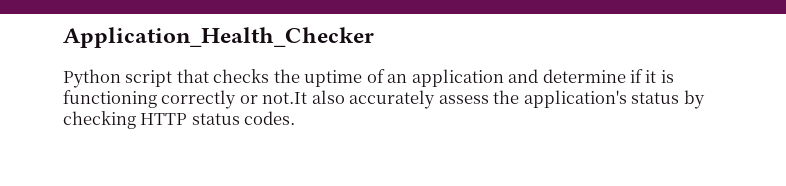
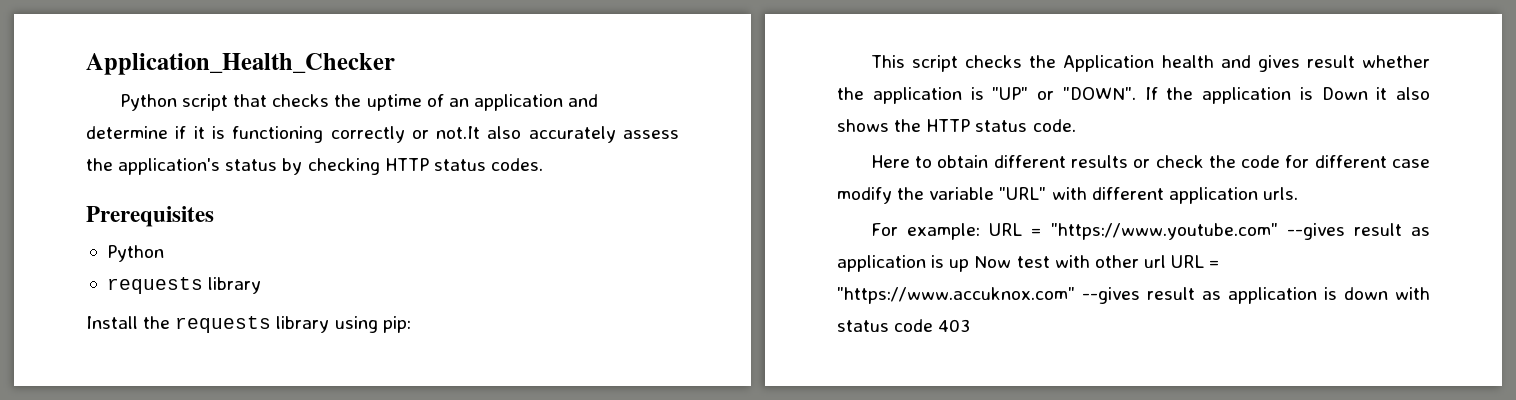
(296, 118) none -> [86,206,214,227] [106,245,164,262] [106,277,262,294] [86,316,411,333] [870,55,1430,72] [837,87,1430,104] [837,119,1076,132] [870,155,1430,168] [837,187,1298,204] [870,223,1430,240] [837,255,1220,272] [837,287,1430,304] [837,319,971,332] // Prerequisites // Python // requests library // Install the requests library using pip: // This script checks the Application health and gives result whether the application is "UP" or "DOWN". If the application is Down it also shows the HTTP status code. // Here to obtain different results or check the code for different case modify the variable "URL" with different application urls. // For example: URL = "https://www.youtube.com" --gives result as application is up Now test with other url URL = "https://www.accuknox.com" --gives result as application is down with status code 403

